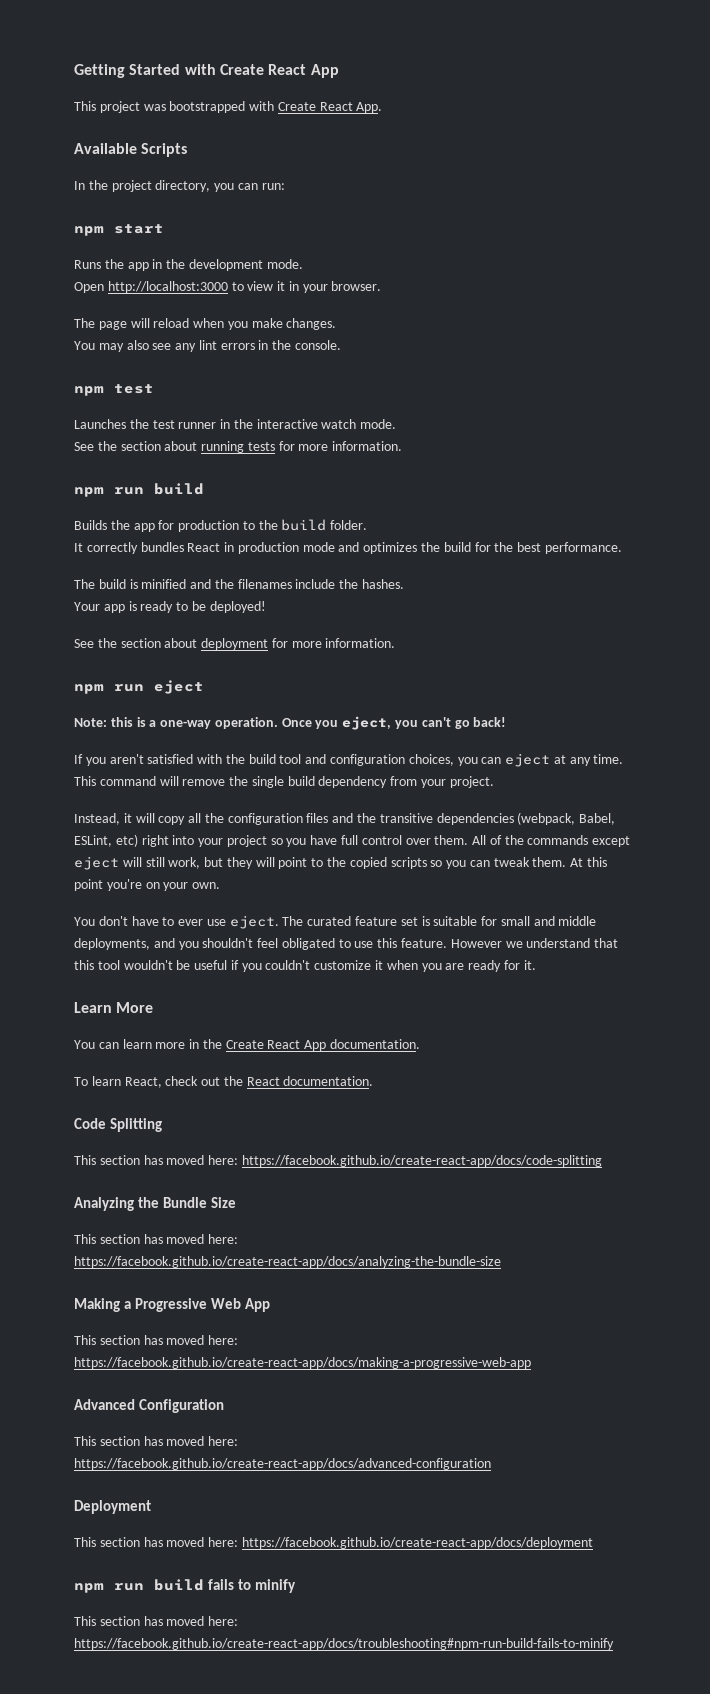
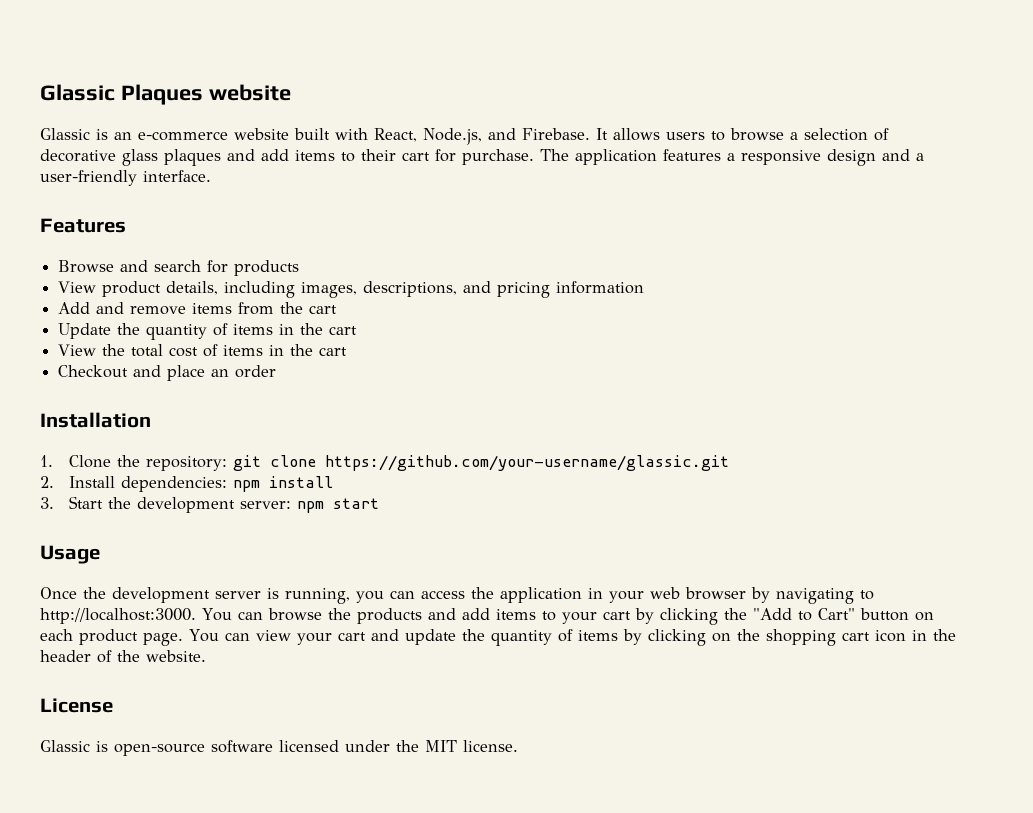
[74,64,339,78] [74,101,383,113] [74,143,188,157] [74,180,285,192] [74,224,164,236] [74,259,303,271] [74,281,382,293] [74,318,337,330] [74,340,342,352] [74,384,154,396] [74,419,397,429] [74,441,403,453] [74,483,204,497] [74,519,368,532] [74,542,622,554] [74,579,405,589] [74,601,266,613] [74,638,396,650] [74,680,204,694] [74,716,507,730] [74,753,624,767] [74,776,494,788] [74,812,616,825] [74,834,631,847] [74,856,608,870] [74,879,221,891] [74,915,597,929] [74,938,619,950] [74,960,536,972] [74,1002,154,1013] [74,1039,421,1051] [74,1076,374,1088] [74,1118,162,1132] [74,1155,602,1167] [74,1197,236,1211] [74,1234,239,1244] [74,1256,501,1268] [74,1298,270,1312] [74,1335,239,1345] [74,1357,531,1369] [74,1399,224,1413] [74,1436,239,1446] [74,1458,491,1470] [74,1500,151,1514] [74,1537,593,1549] [74,1579,296,1593] [74,1616,239,1626] [74,1638,614,1650] Getting Started with Create React App // This project was bootstrapped with Create React App. // Available Scripts // In the project directory, you can run: // npm start // Runs the app in the development mode. // Open http://localhost:3000 to view it in your browser. // The page will reload when you make changes. // You may also see any lint errors in the console. // npm test // Launches the test runner in the interactive watch mode. // See the section about running tests for more information. // npm run build // Builds the app for production to the build folder. // It correctly bundles React in production mode and optimizes the build for the best performance. // The build is minified and the filenames include the hashes. // Your app is ready to be deployed! // See the section about deployment for more information. // npm run eject // Note: this is a one-way operation. Once you eject, you can't go back! // If you aren't satisfied with the build tool and configuration choices, you can eject at any time. This command will remove the single build dependency from your project. // Instead, it will copy all the configuration files and the transitive dependencies (webpack, Babel, ESLint, etc) right into your project so you have full control over them. All of the commands except eject will still work, but they will point to the copied scripts so you can tweak them. At this point you're on your own. // You don't have to ever use eject. The curated feature set is suitable for small and middle deployments, and you shouldn't feel obligated to use this feature. However we understand that this tool wouldn't be useful if you couldn't customize it when you are ready for it. // Learn More // You can learn more in the Create React App documentation. // To learn React, check out the React documentation. // Code Splitting // This section has moved here: https://facebook.github.io/create-react-app/docs/code-splitting // Analyzing the Bundle Size // This section has moved here: https://facebook.github.io/create-react-app/docs/analyzing-the-bundle-size // Making a Progressive Web App // This section has moved here: https://facebook.github.io/create-react-app/docs/making-a-progressive-web-app // Advanced Configuration // This section has moved here: https://facebook.github.io/create-react-app/docs/advanced-configuration // Deployment // This section has moved here: https://facebook.github.io/create-react-app/docs/deployment // npm run build fails to minify // This section has moved here: https://facebook.github.io/create-react-app/docs/troubleshooting#npm-run-build-fails-to-minify -> [40,84,291,105] [40,128,889,145] [40,149,924,166] [40,170,211,186] [40,218,126,233] [58,260,300,276] [58,281,645,298] [58,302,338,315] [58,323,358,340] [58,344,348,357] [58,365,277,381] [40,412,151,428] [40,455,729,471] [40,476,333,492] [40,496,379,513] [40,545,100,564] [40,587,874,604] [40,608,934,625] [40,629,956,646] [40,650,206,663] [40,698,113,713] [40,740,518,756] Glassic Plaques website // Glassic is an e-commerce website built with React, Node.js, and Firebase. It allows users to browse a selection of decorative glass plaques and add items to their cart for purchase. The application features a responsive design and a user-friendly interface. // Features // Browse and search for products // View product details, including images, descriptions, and pricing information // Add and remove items from the cart // Update the quantity of items in the cart // View the total cost of items in the cart // Checkout and place an order // Installation // 1. Clone the repository: git clone https://github.com/your-username/glassic.git // 2. Install dependencies: npm install // 3. Start the development server: npm start // Usage // Once the development server is running, you can access the application in your web browser by navigating to http://localhost:3000. You can browse the products and add items to your cart by clicking the "Add to Cart" button on each product page. You can view your cart and update the quantity of items by clicking on the shopping cart icon in the header of the website. // License // Glassic is open-source software licensed under the MIT license.

